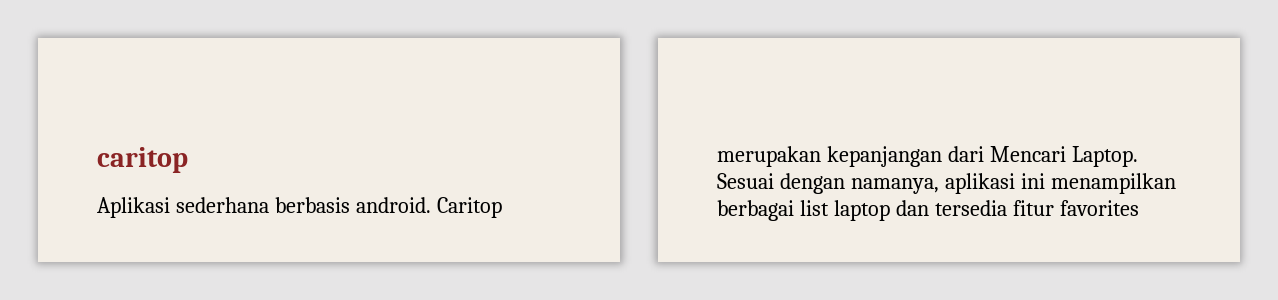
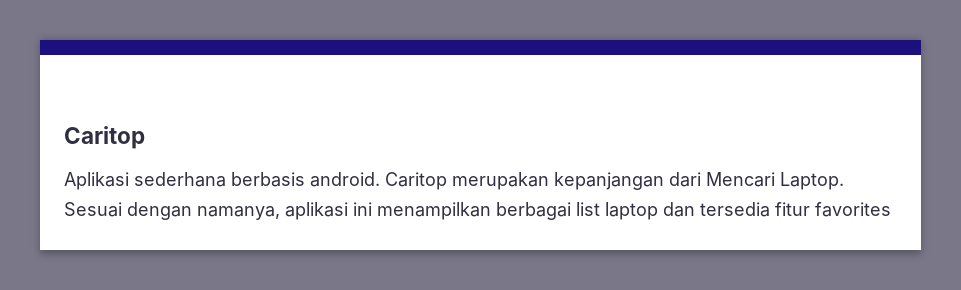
[97,147,188,173] caritop -> [64,126,145,149] Caritop

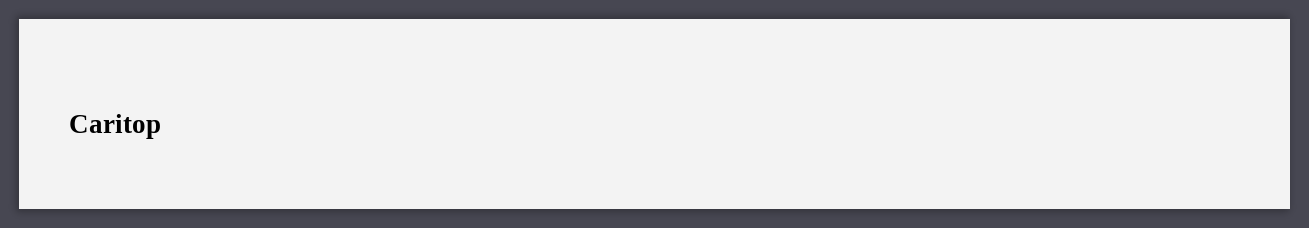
[64,126,145,149] [64,172,844,190] [64,202,891,220] Caritop // Aplikasi sederhana berbasis android. Caritop merupakan kepanjangan dari Mencari Laptop. Sesuai dengan namanya, aplikasi ini menampilkan berbagai list laptop dan tersedia fitur favorites -> [69,114,161,139] Caritop

